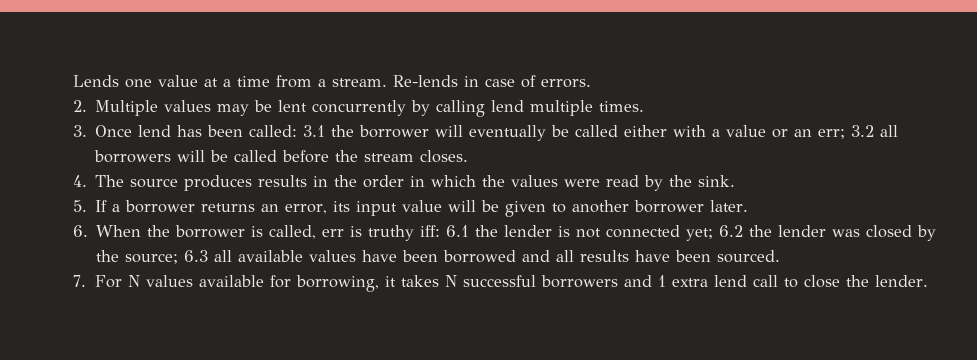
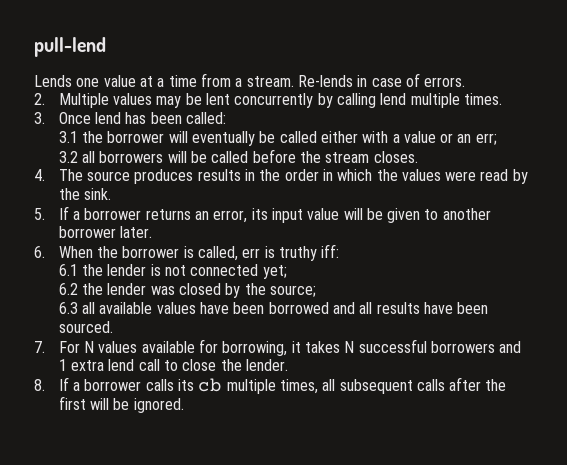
(73, 81) none -> [34,37,106,57] pull-lend //
(298, 131) none -> (226, 118) //
(846, 134) none -> (497, 139) //
(441, 231) none -> (340, 251) //
(714, 234) none -> (287, 272) //
(179, 258) none -> (316, 291) //
(928, 281) none -> [34,377,507,394] [58,396,184,413] // 8. If a borrower calls its cb multiple times, all subsequent calls after the first will be ignored.

